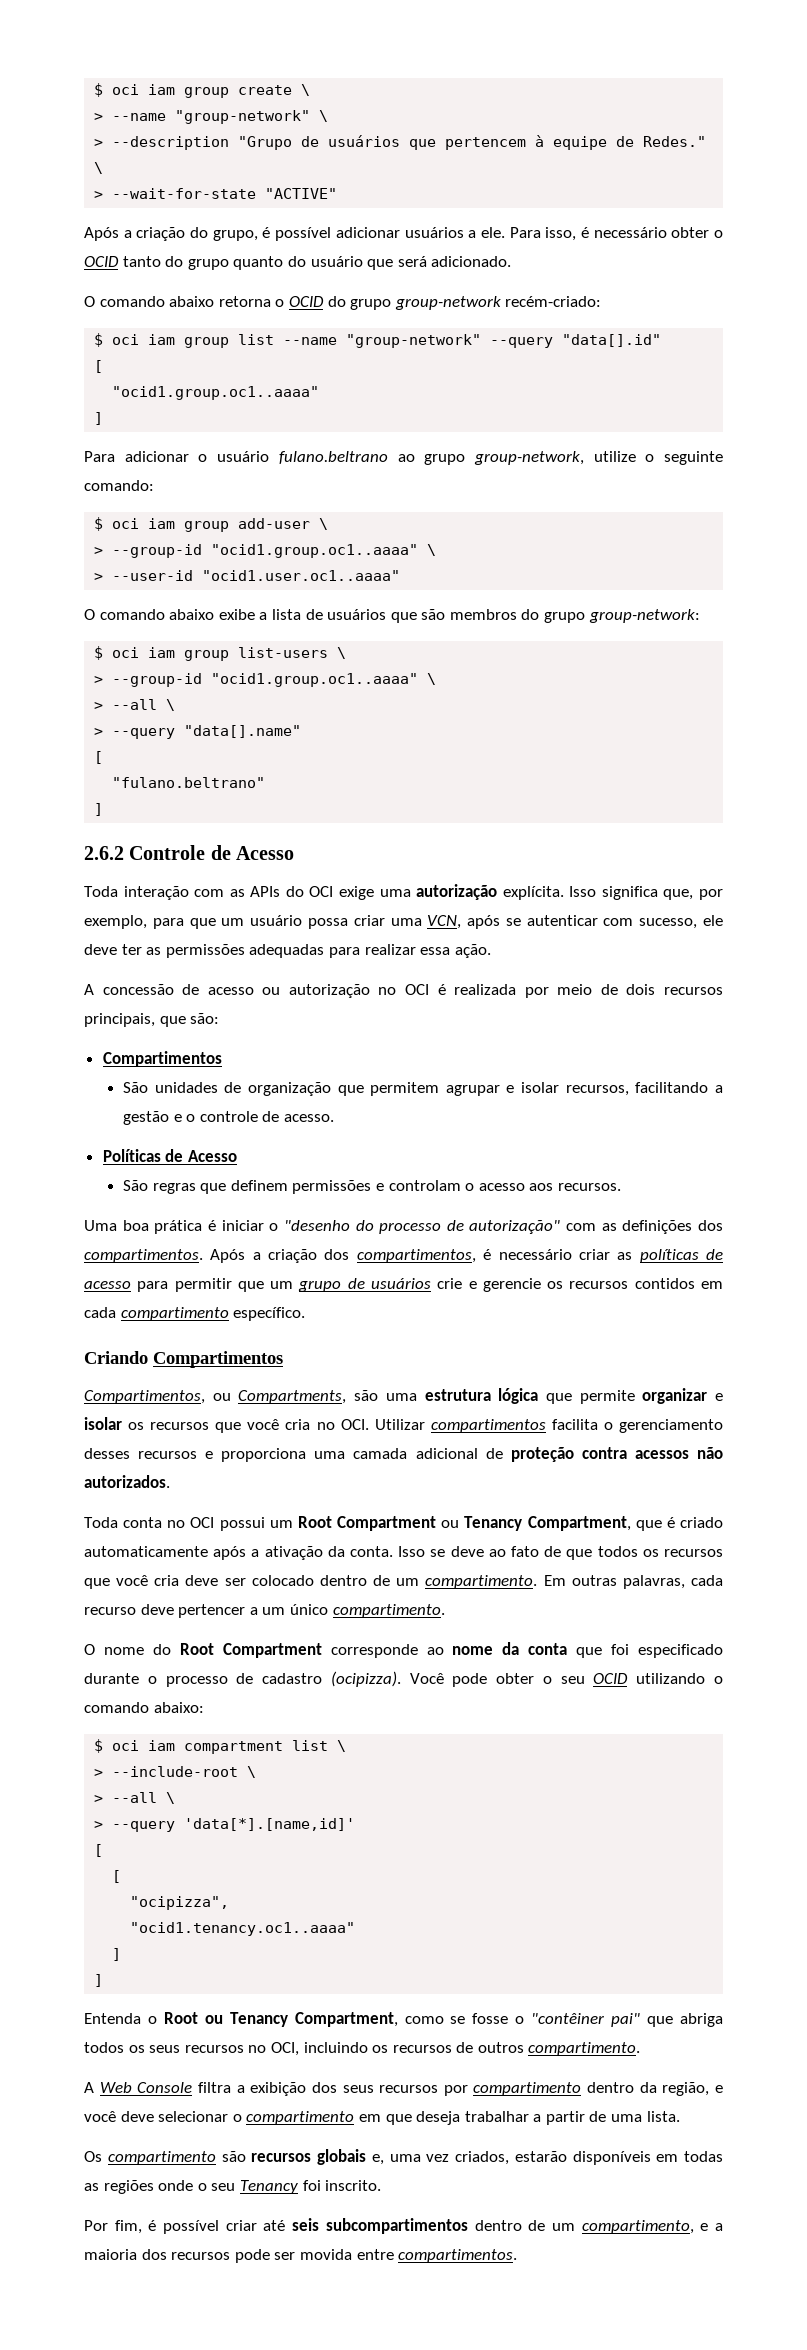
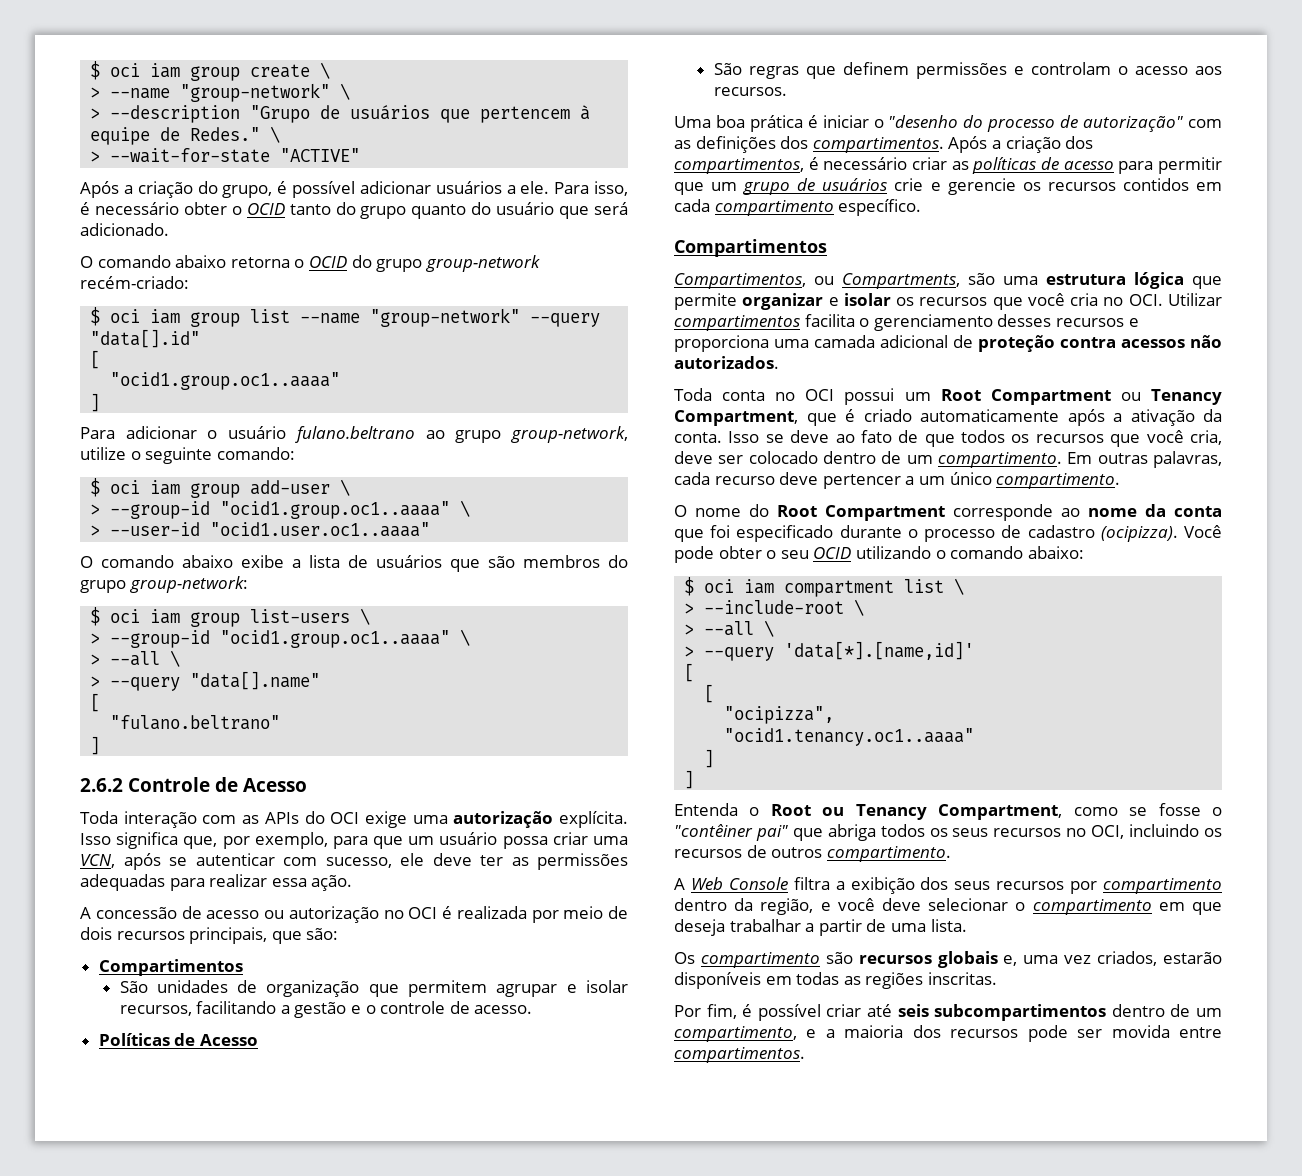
[84,1351,148,1364] Criando -> (922, 207) none
[154,1575,180,1586] cria -> [1190,430,1222,445] cria,
[158,2180,382,2194] onde o seu Tenancy foi inscrito. -> [927,972,997,985] inscritas.

